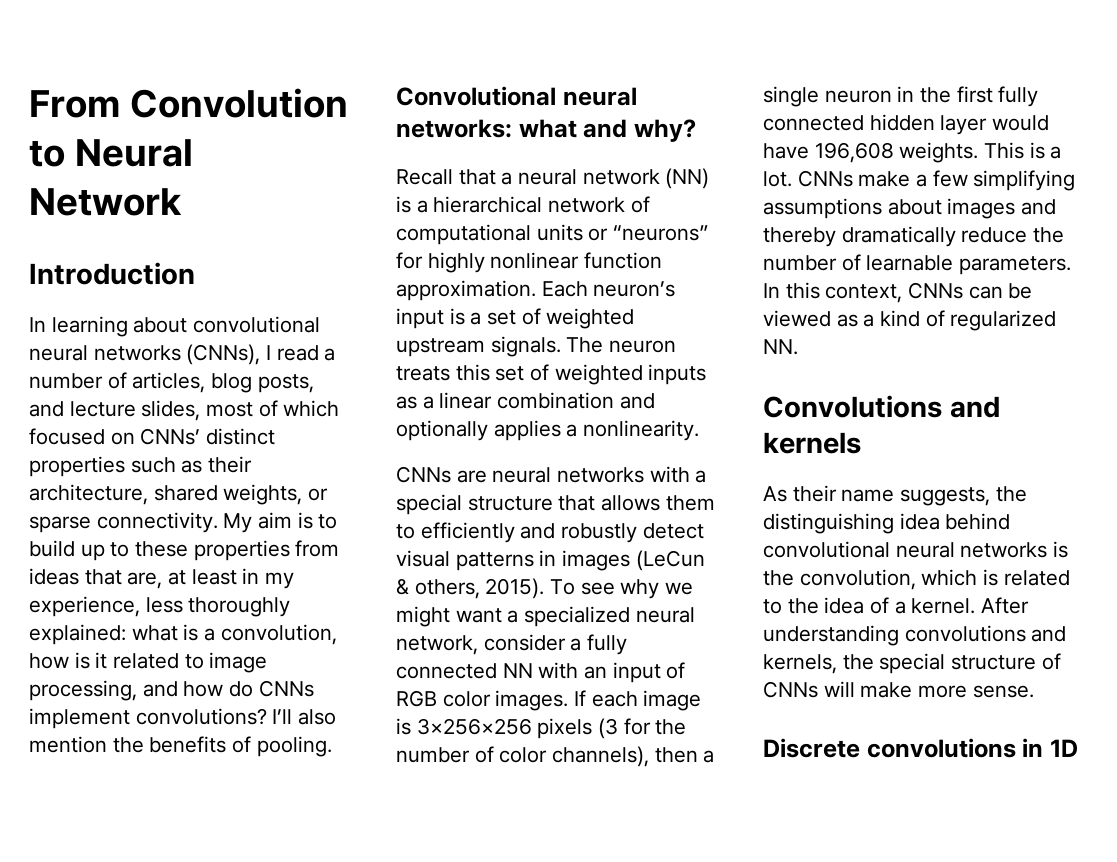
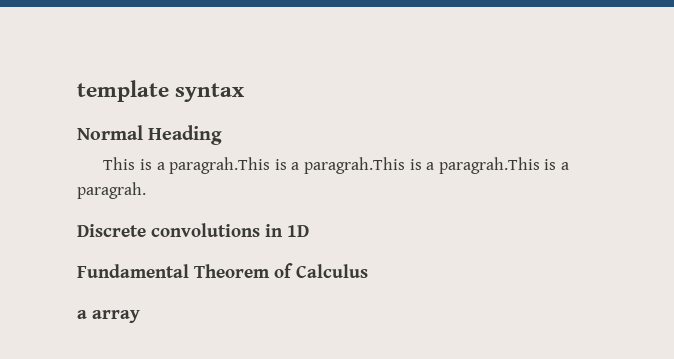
[29,88,349,118] [29,139,194,167] [29,188,182,216] [29,262,195,285] [29,316,321,337] [29,344,336,365] [29,372,314,393] [29,400,340,421] [29,428,276,445] [29,456,253,477] [29,484,329,505] [29,512,338,533] [29,540,340,561] [29,568,295,589] [29,596,291,617] [29,624,337,645] [29,652,268,673] [29,680,314,701] [29,708,337,729] [29,736,332,757] [396,86,637,106] [396,119,696,142] [396,168,710,189] [396,196,650,213] [396,224,709,245] [396,252,663,273] [396,280,676,301] [396,308,635,329] [396,336,677,357] [396,364,707,385] [396,392,655,409] [396,420,700,441] [396,466,707,483] [396,494,715,515] [396,522,704,543] [396,550,705,571] [396,578,694,599] [396,606,695,627] [396,634,628,655] [396,662,686,683] [396,690,702,711] [396,718,687,739] [396,746,715,767] [763,86,1039,107] [763,114,1050,135] [763,142,1062,163] [763,170,1076,191] [763,198,1057,219] [763,226,1065,247] [763,254,1072,275] [763,282,1033,303] [763,310,1057,331] [763,339,798,355] [763,395,1000,418] [763,432,861,454] [763,485,1027,506] [763,513,1011,534] [763,541,1069,558] [763,569,1070,590] [763,597,1030,614] [763,625,1067,646] [763,653,1061,674] [763,681,1034,698] [763,738,1078,758] From Convolution to Neural Network // Introduction // In learning about convolutional neural networks (CNNs), I read a number of articles, blog posts, and lecture slides, most of which focused on CNNs’ distinct properties such as their architecture, shared weights, or sparse connectivity. My aim is to build up to these properties from ideas that are, at least in my experience, less thoroughly explained: what is a convolution, how is it related to image processing, and how do CNNs implement convolutions? I’ll also mention the benefits of pooling. // Convolutional neural networks: what and why? // Recall that a neural network (NN) is a hierarchical network of computational units or “neurons” for highly nonlinear function approximation. Each neuron’s input is a set of weighted upstream signals. The neuron treats this set of weighted inputs as a linear combination and optionally applies a nonlinearity. // CNNs are neural networks with a special structure that allows them to efficiently and robustly detect visual patterns in images (LeCun & others, 2015). To see why we might want a specialized neural network, consider a fully connected NN with an input of RGB color images. If each image is 3×256×256 pixels (3 for the number of color channels), then a single neuron in the first fully connected hidden layer would have 196,608 weights. This is a lot. CNNs make a few simplifying assumptions about images and thereby dramatically reduce the number of learnable parameters. In this context, CNNs can be viewed as a kind of regularized NN. // Convolutions and kernels // As their name suggests, the distinguishing idea behind convolutional neural networks is the convolution, which is related to the idea of a kernel. After understanding convolutions and kernels, the special structure of CNNs will make more sense. // Discrete convolutions in 1D -> [77,80,245,102] [77,125,223,145] [103,157,569,174] [77,182,146,199] [77,223,309,237] [77,263,368,278] [77,310,140,323] template syntax // Normal Heading // This is a paragrah.This is a paragrah.This is a paragrah.This is a paragrah. // Discrete convolutions in 1D // Fundamental Theorem of Calculus // a array

